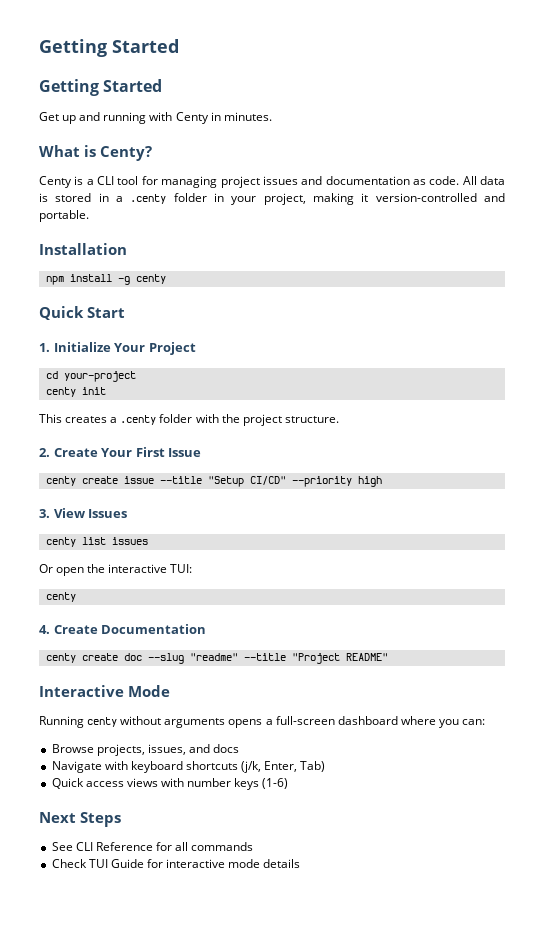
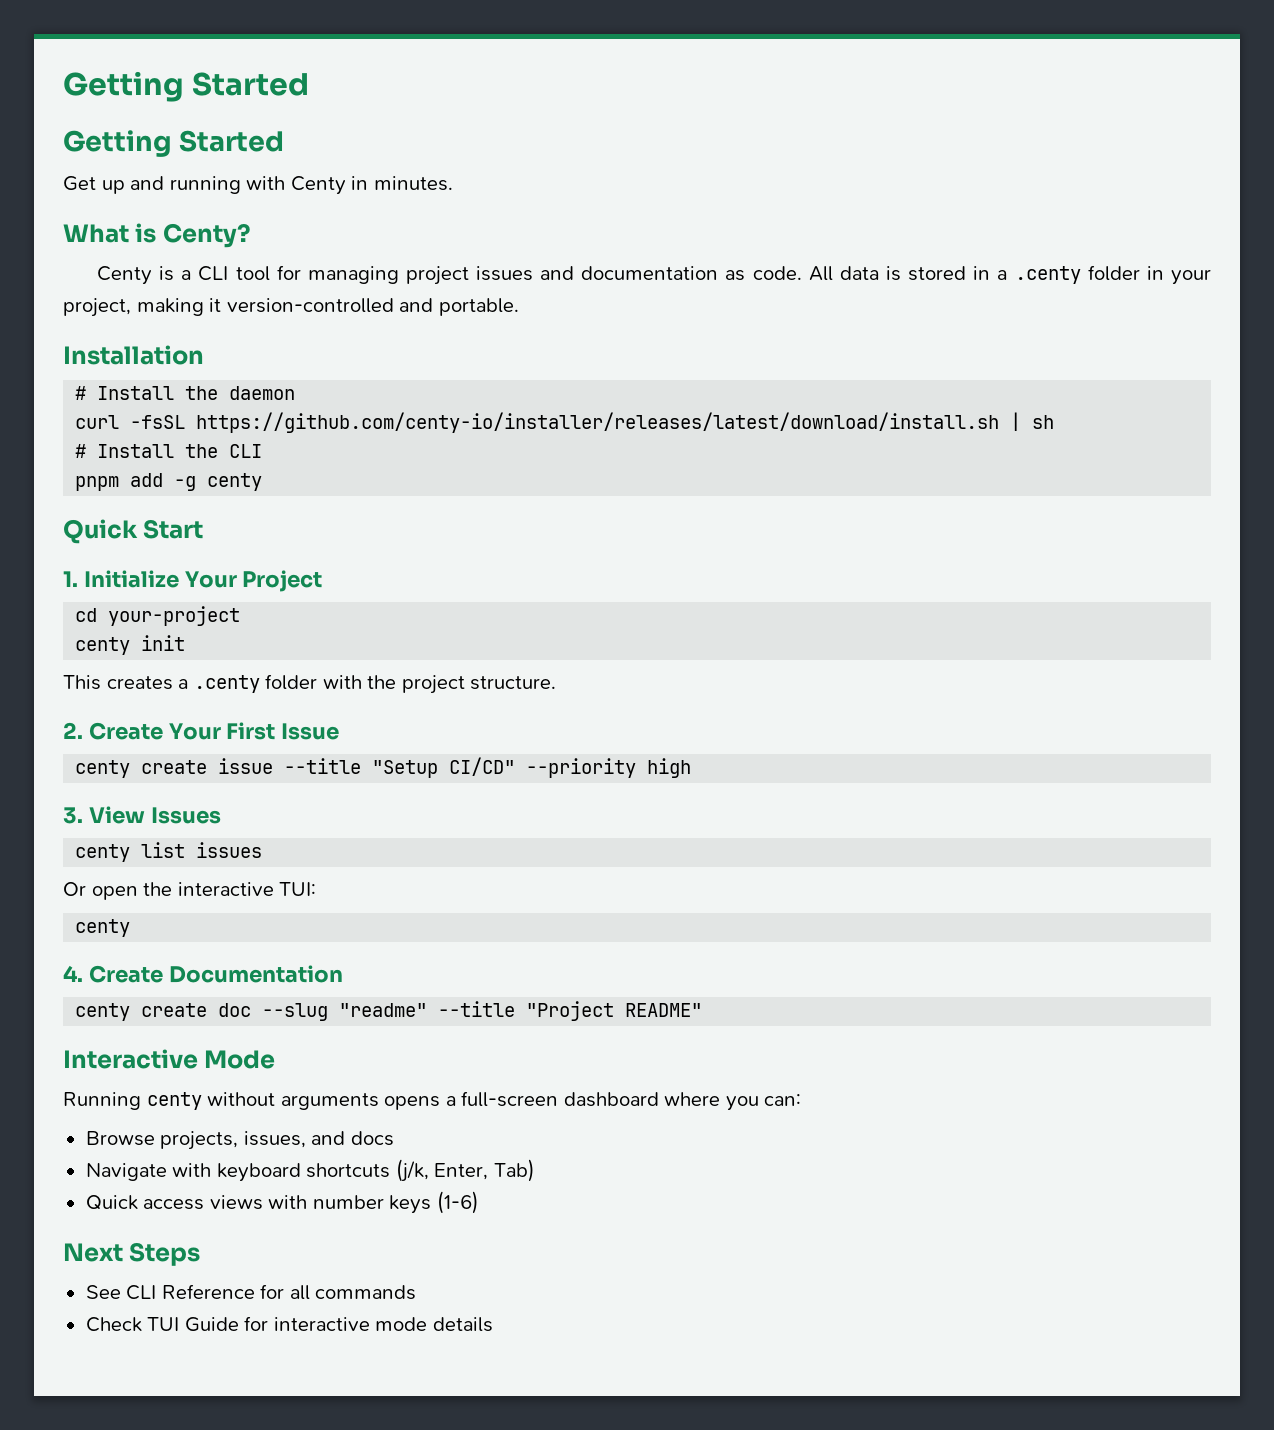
[45,274,112,285] npm install -> [75,386,296,400] [75,412,1055,433] [75,444,263,458] [75,473,164,491] # Install the daemon // curl -fsSL https://github.com/centy-io/installer/releases/latest/download/install.sh | sh // # Install the CLI // pnpm add

